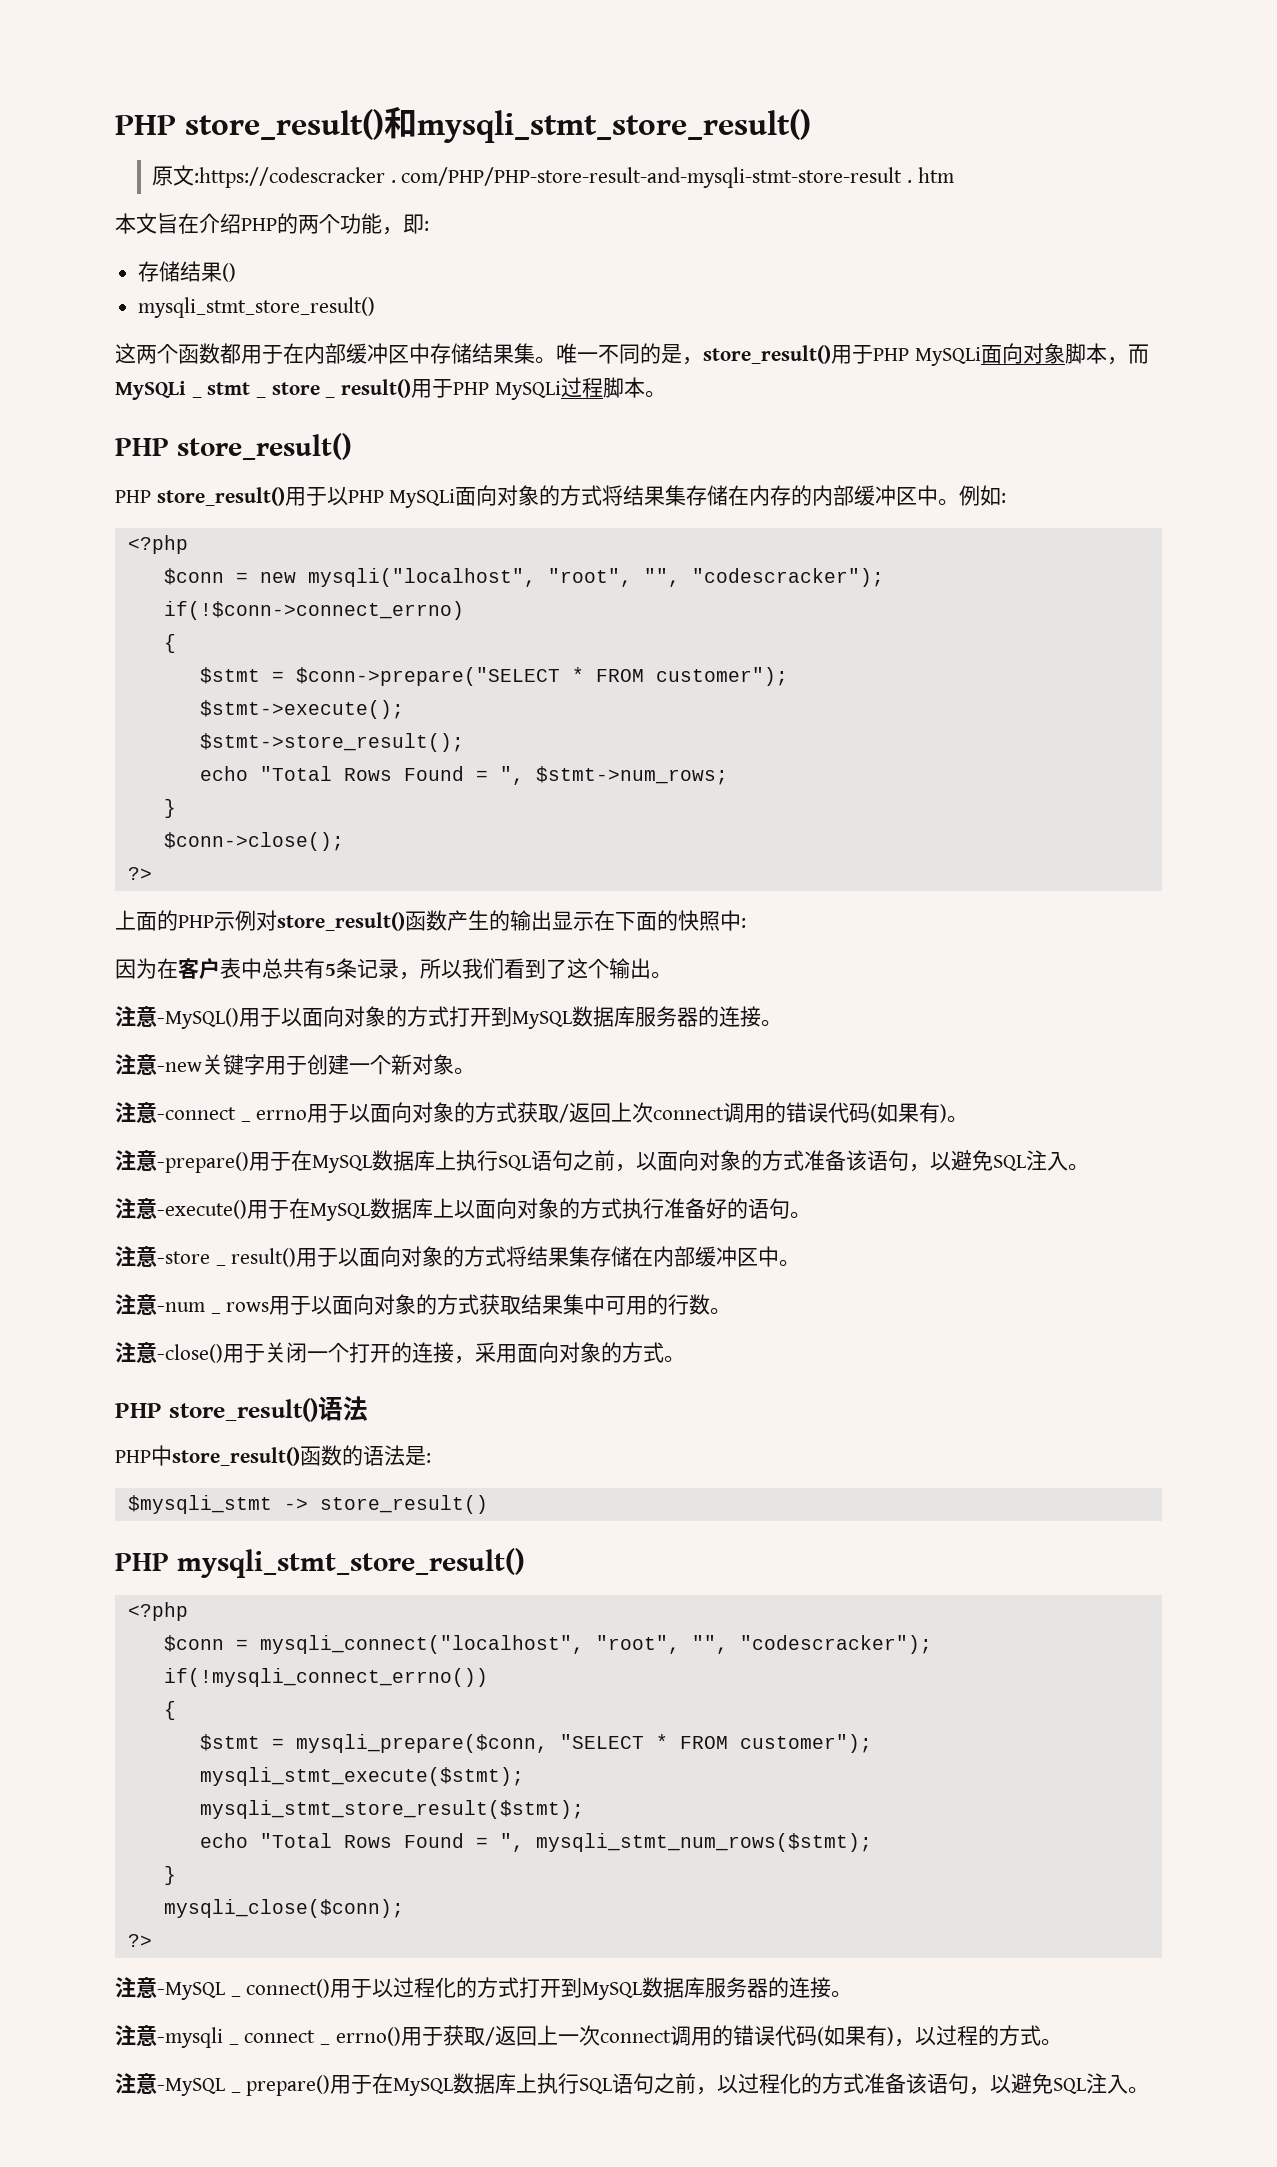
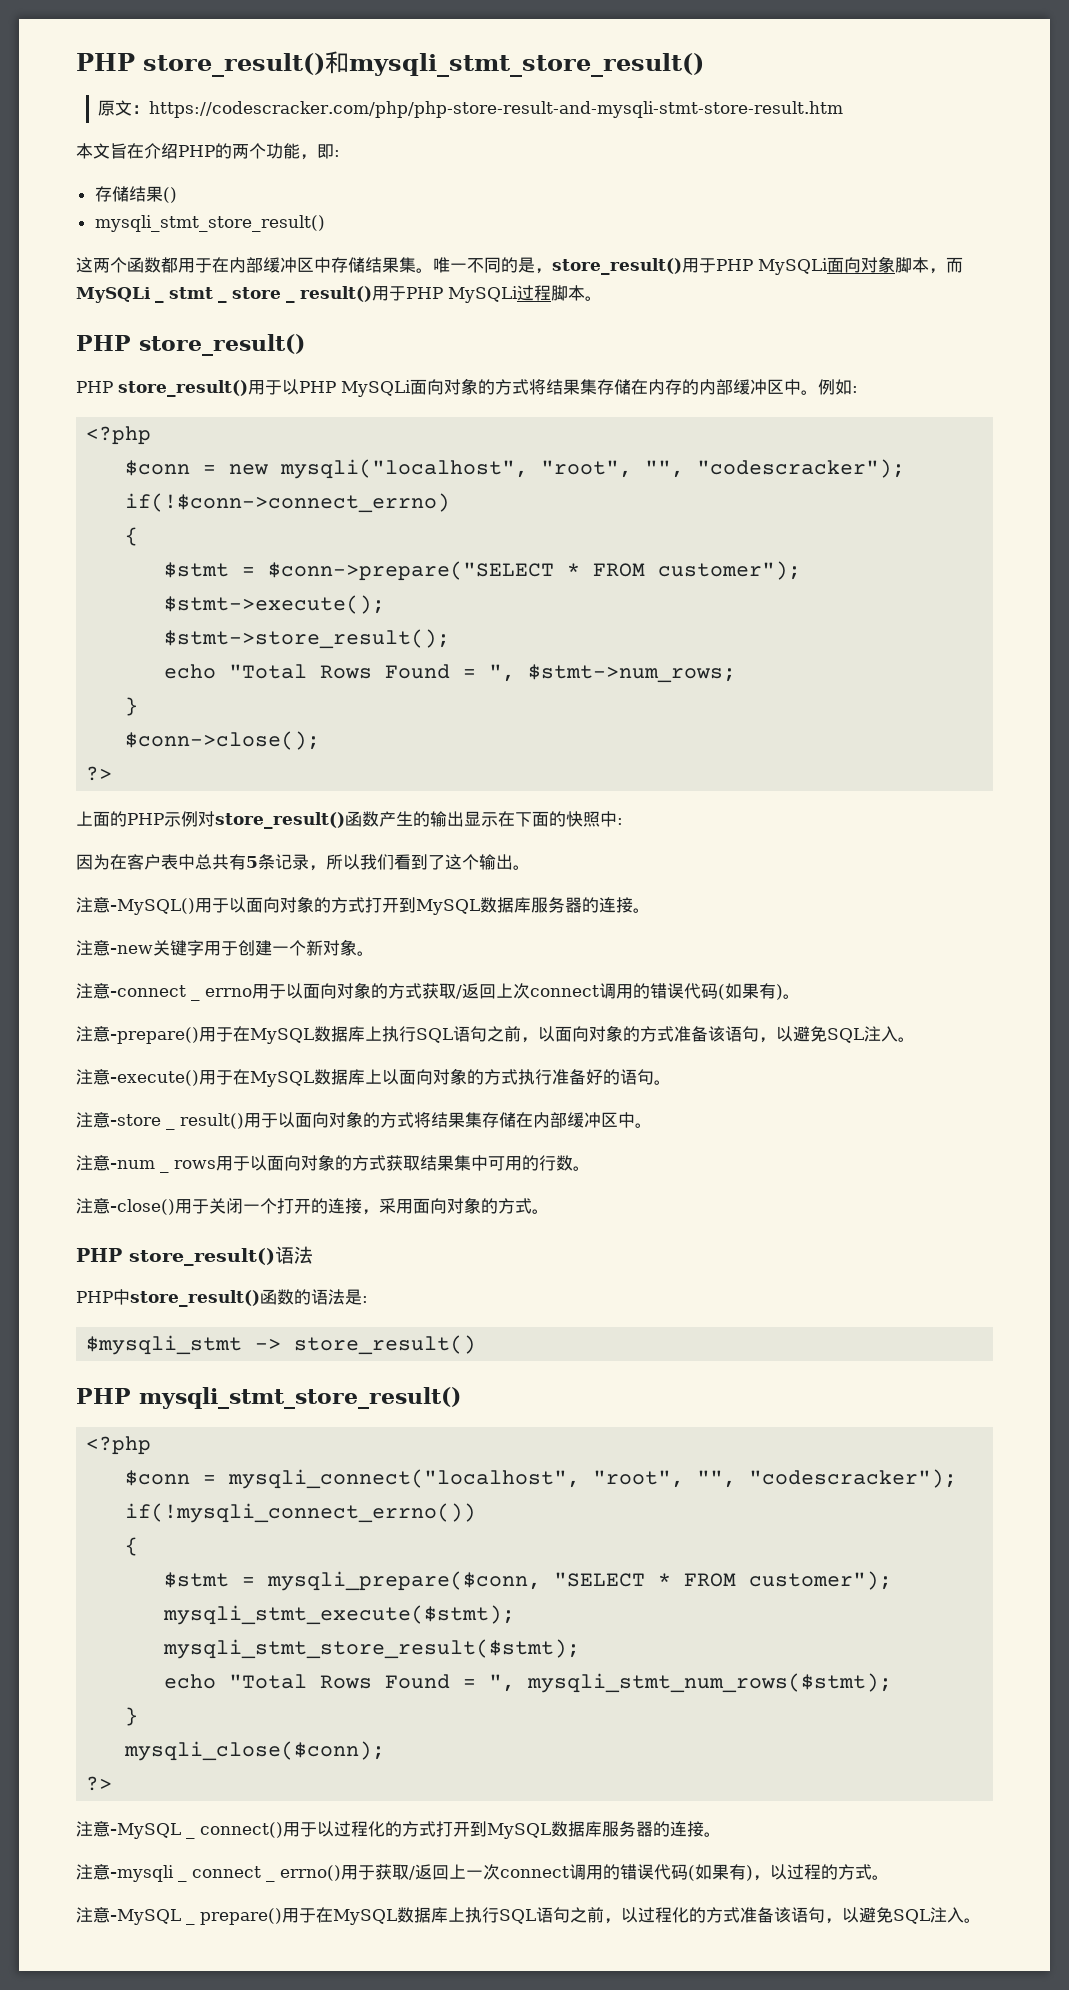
[194,167,954,188] :https://codescracker . com/PHP/PHP-store-result-and-mysqli-stmt-store-result . htm -> [132,101,844,118] ：https://codescracker.com/php/php-store-result-and-mysqli-stmt-store-result.htm

